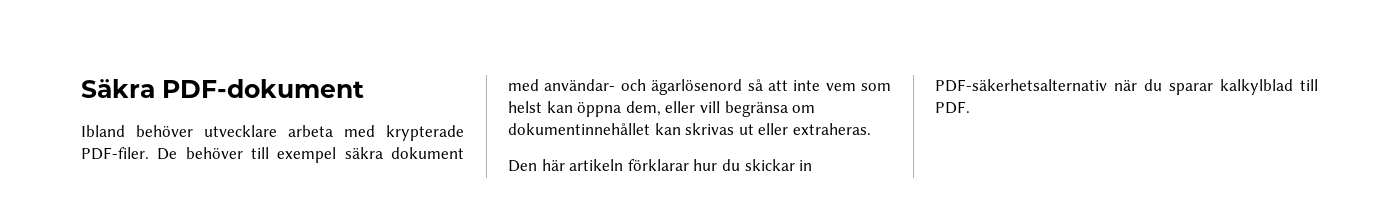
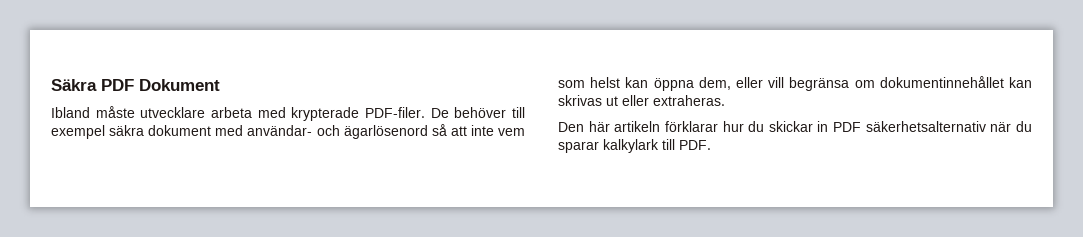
[162,79,364,98] PDF-dokument -> [101,79,220,91] PDF Dokument
[136,125,193,137] behöver -> [95,106,135,118] måste
[935,79,1107,92] PDF-säkerhetsalternativ -> [833,121,986,132] PDF säkerhetsalternativ
[1220,79,1293,95] kalkylblad -> [603,139,659,153] kalkylark

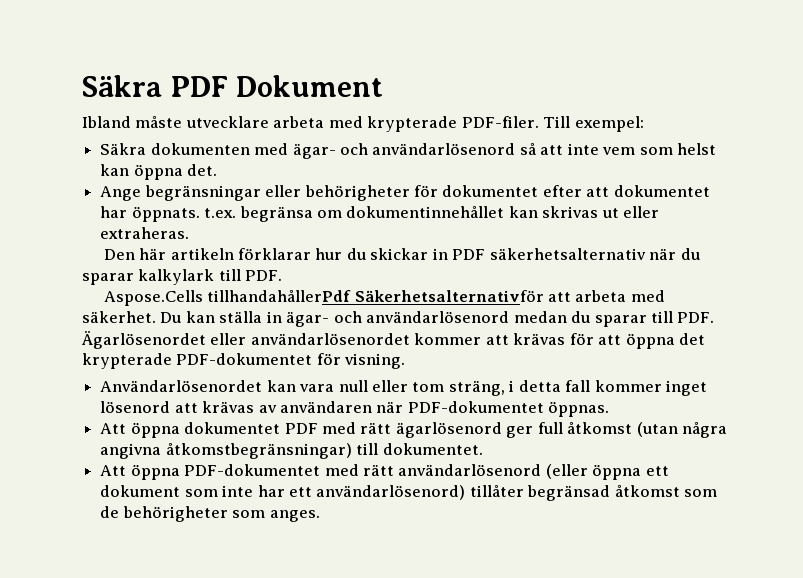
[430,107,525,118] [51,125,428,139] De behöver till exempel säkra dokument med användar- och ägarlösenord -> [543,116,644,132] [100,143,516,159] Till exempel: // Säkra dokumenten med ägar- och användarlösenord
[698,77,785,90] dem, eller vill -> [187,164,218,176] [100,185,710,201] [100,206,237,222] det. // Ange begränsningar eller behörigheter för dokumentet efter att dokumentet har öppnats. t.ex.
(711, 145) none -> [103,290,665,306] [82,311,715,327] [81,330,706,349] [82,353,406,369] [100,380,708,396] [100,401,610,417] [100,422,728,438] [100,443,483,459] [100,464,669,480] [100,485,718,501] [100,506,320,522] // Aspose.Cells tillhandahållerPdf Säkerhetsalternativför att arbeta med säkerhet. Du kan ställa in ägar- och användarlösenord medan du sparar till PDF. Ägarlösenordet eller användarlösenordet kommer att krävas för att öppna det krypterade PDF-dokumentet för visning. // Användarlösenordet kan vara null eller tom sträng, i detta fall kommer inget lösenord att krävas av användaren när PDF-dokumentet öppnas. // Att öppna dokumentet PDF med rätt ägarlösenord ger full åtkomst (utan några angivna åtkomstbegränsningar) till dokumentet. // Att öppna PDF-dokumentet med rätt användarlösenord (eller öppna ett dokument som inte har ett användarlösenord) tillåter begränsad åtkomst som de behörigheter som anges.

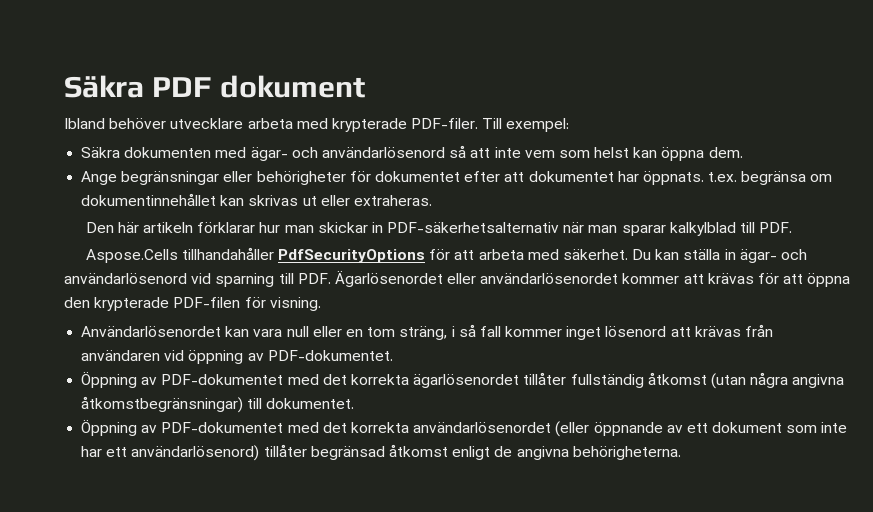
[236,75,384,97] Dokument -> [220,75,366,98] dokument
[135,116,183,128] måste -> [109,118,167,129] behöver
[187,164,218,176] det. -> [708,147,743,158] dem.
[346,248,366,260] du -> [284,225,314,233] man
[452,248,700,260] [82,269,215,285] PDF säkerhetsalternativ när du sparar kalkylark -> [387,222,736,236] PDF-säkerhetsalternativ när man sparar kalkylblad
[207,290,544,302] tillhandahållerPdf Säkerhetsalternativför -> [181,247,451,263] tillhandahåller PdfSecurityOptions för
[513,311,647,327] medan du sparar -> [191,273,275,287] vid sparning
[679,333,706,345] [82,353,313,369] det krypterade PDF-dokumentet -> [64,297,241,311] den krypterade PDF-filen
(408, 386) none -> [345,329,363,337] en
[518,380,561,392] detta -> [458,324,476,337] så
[258,401,610,417] [100,422,563,438] av användaren när PDF-dokumentet öppnas. // Att öppna dokumentet PDF med rätt ägarlösenord ger full -> [745,324,774,337] [81,350,393,364] [81,371,644,388] från användaren vid öppning av PDF-dokumentet. // Öppning av PDF-dokumentet med det korrekta ägarlösenordet tillåter fullständig
[100,464,642,480] Att öppna PDF-dokumentet med rätt användarlösenord (eller öppna -> [81,419,683,437] Öppning av PDF-dokumentet med det korrekta användarlösenordet (eller öppnande av
[684,489,718,497] [100,506,320,522] som de behörigheter som anges. -> [452,446,681,460] enligt de angivna behörigheterna.

